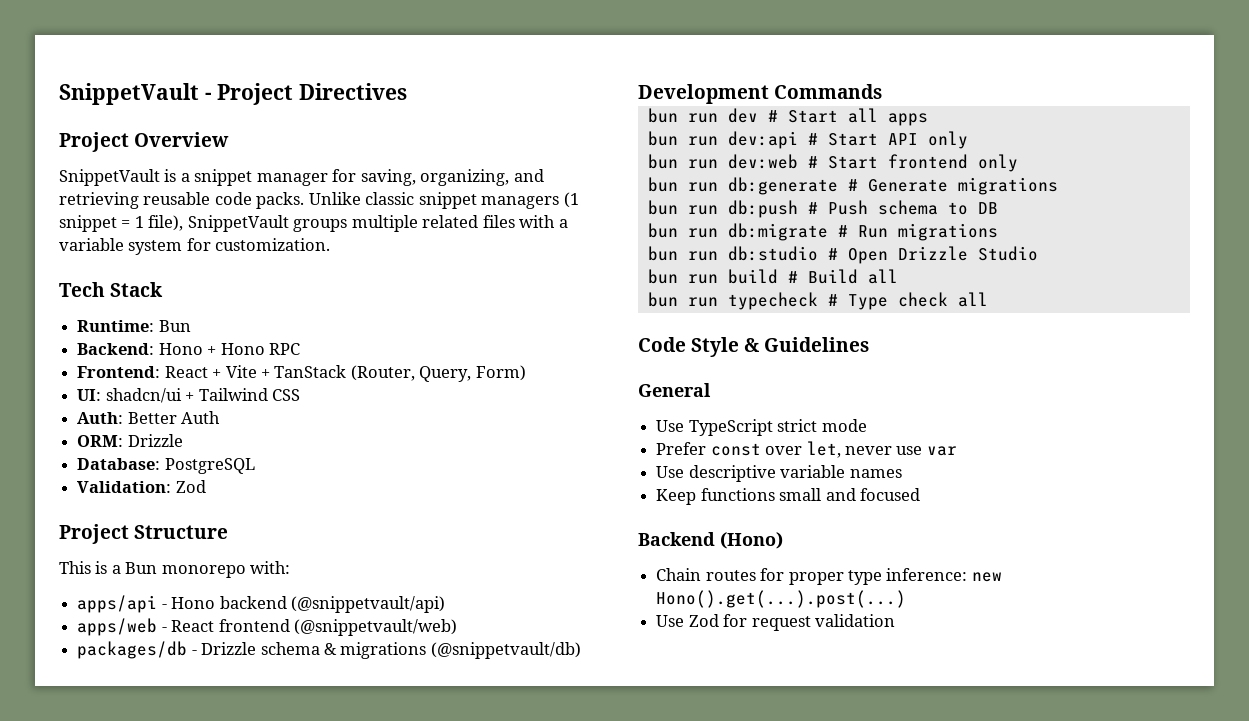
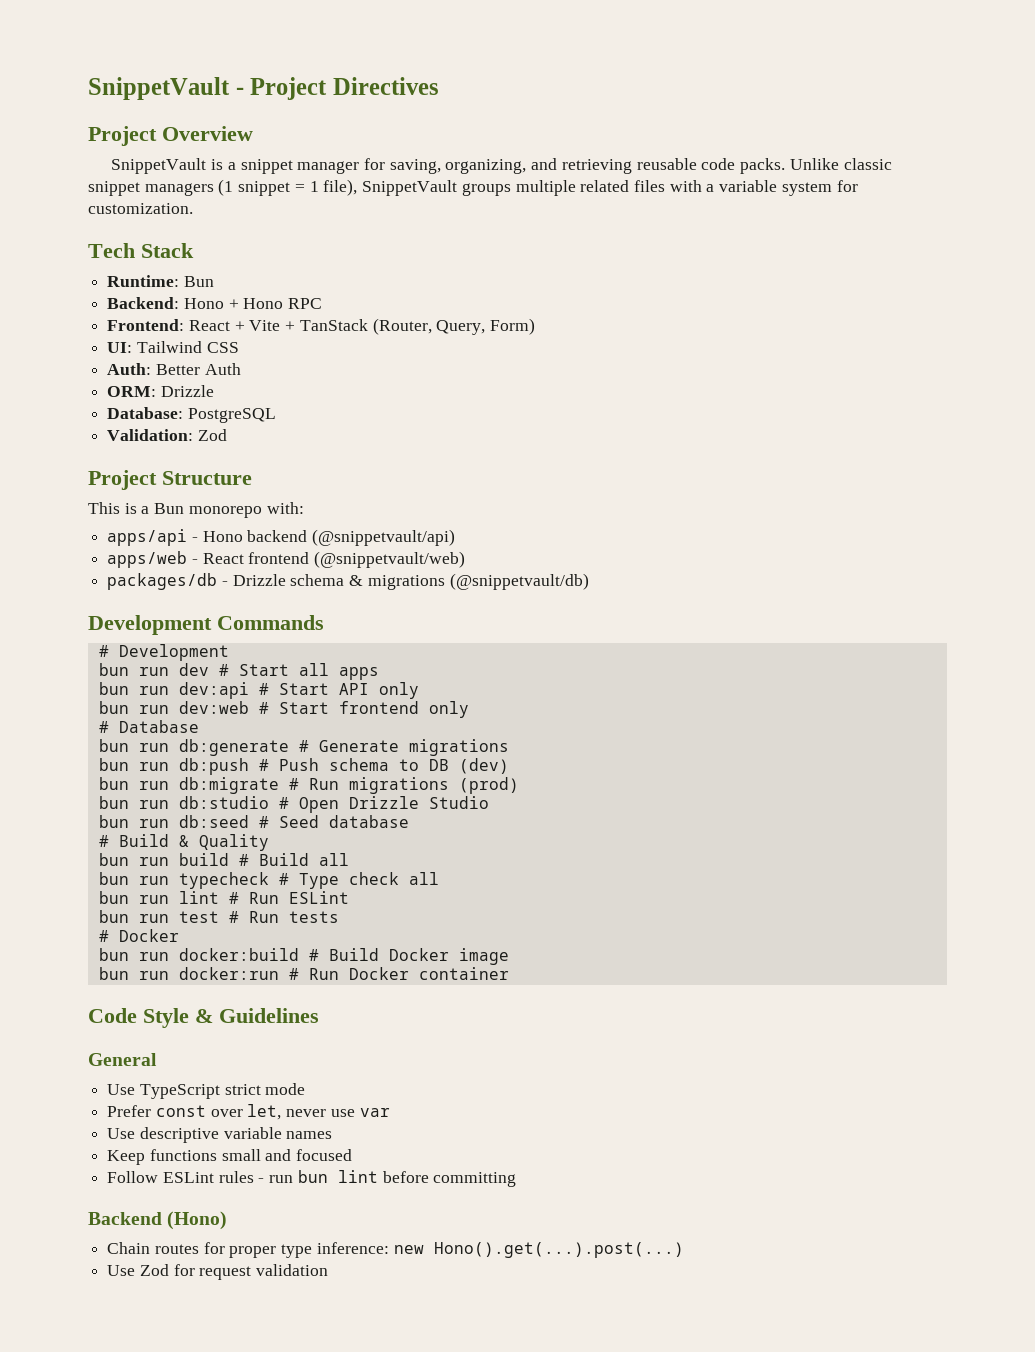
[105,388,195,403] shadcn/ui + -> (133, 347) none
(883, 91) none -> [98,644,229,661] // # Development
(1018, 163) none -> [98,720,199,733] // # Database
(998, 208) none -> [458,758,509,774] (dev)
(998, 232) none -> [458,777,519,794] (prod)
(1038, 253) none -> [98,815,409,828] [98,834,269,851] // bun run db:seed # Seed database // # Build & Quality
(988, 299) none -> [98,891,349,904] [98,910,339,923] [98,929,179,942] [98,948,509,965] [98,967,509,980] // bun run lint # Run ESLint // bun run test # Run tests // # Docker // bun run docker:build # Build Docker image // bun run docker:run # Run Docker container
(920, 494) none -> [107,1170,517,1187] // Follow ESLint rules - run bun lint before committing

